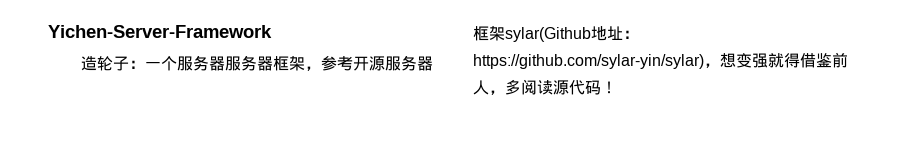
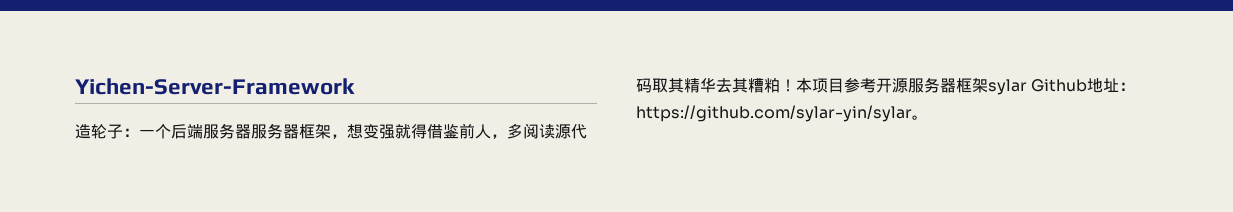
(177, 63) none -> [171,124,203,139] 后端
[320,55,433,71] [473,26,639,42] [473,54,720,69] 参考开源服务器框架sylar(Github地址：https://github.com/sylar-yin/sylar)， -> (347, 136) none
[601,81,617,94] ！ -> [652,77,1136,95] [636,105,928,122] 取其精华去其糟粕！本项目参考开源服务器框架sylar Github地址：https://github.com/sylar-yin/sylar。

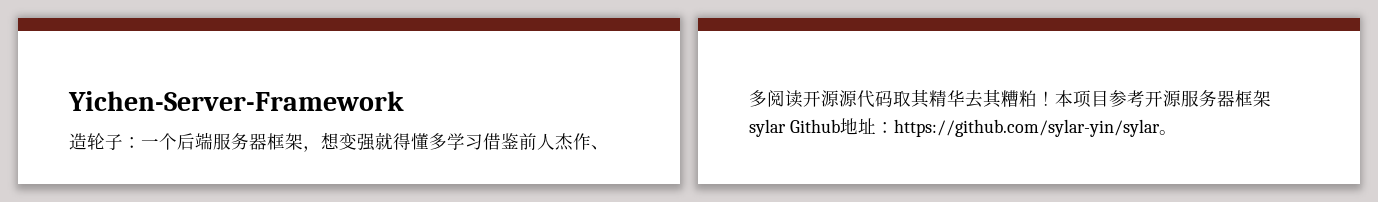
[251,123,299,139] 服务器 -> (267, 141) none
[427,123,555,139] 借鉴前人，多阅读 -> [411,133,609,151] [749,90,839,108] 懂多学习借鉴前人杰作、多阅读开源

